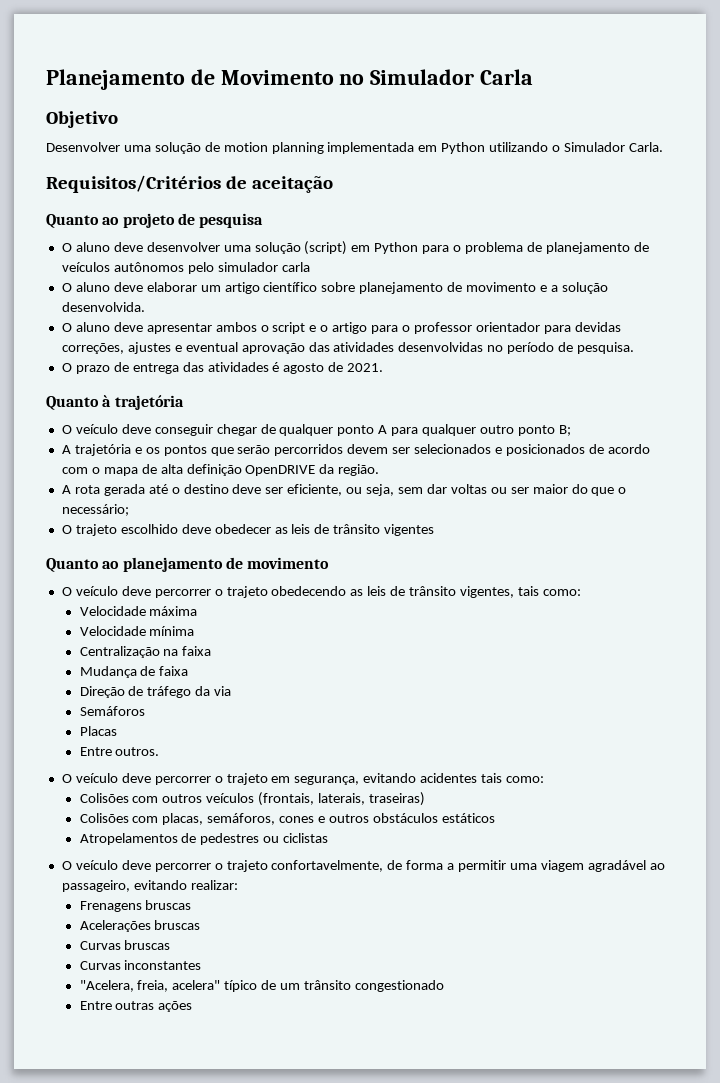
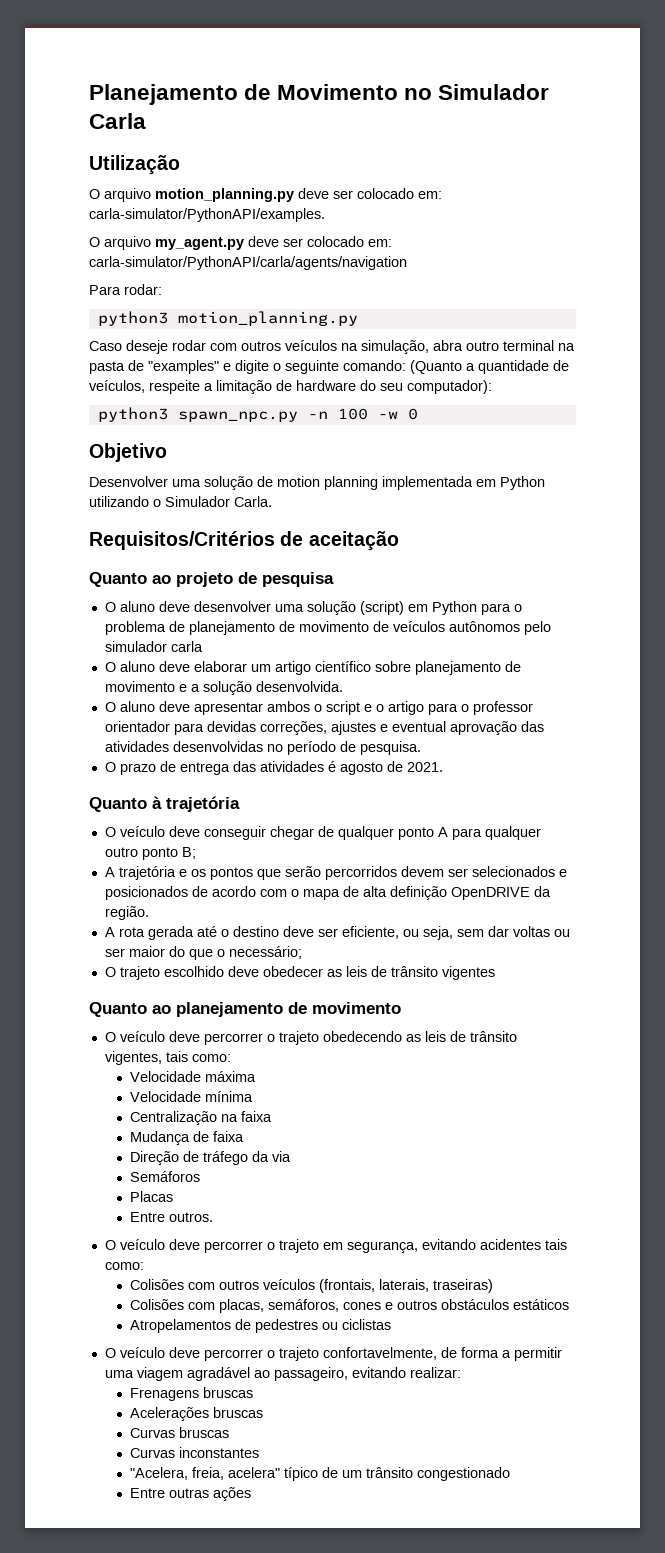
(534, 77) none -> [89,155,180,175] [89,188,442,202] [89,208,325,222] [89,236,392,250] [89,256,407,270] [89,284,162,295] [97,311,358,326] [89,340,575,354] [89,360,569,374] [89,380,492,394] [97,407,418,422] // Utilização // O arquivo motion_planning.py deve ser colocado em: carla-simulator/PythonAPI/examples. // O arquivo my_agent.py deve ser colocado em: carla-simulator/PythonAPI/carla/agents/navigation // Para rodar: // python3 motion_planning.py // Caso deseje rodar com outros veículos na simulação, abra outro terminal na pasta de "examples" e digite o seguinte comando: (Quanto a quantidade de veículos, respeite a limitação de hardware do seu computador): // python3 spawn_npc.py -n 100 -w 0
(649, 247) none -> [298,621,389,632] movimento de

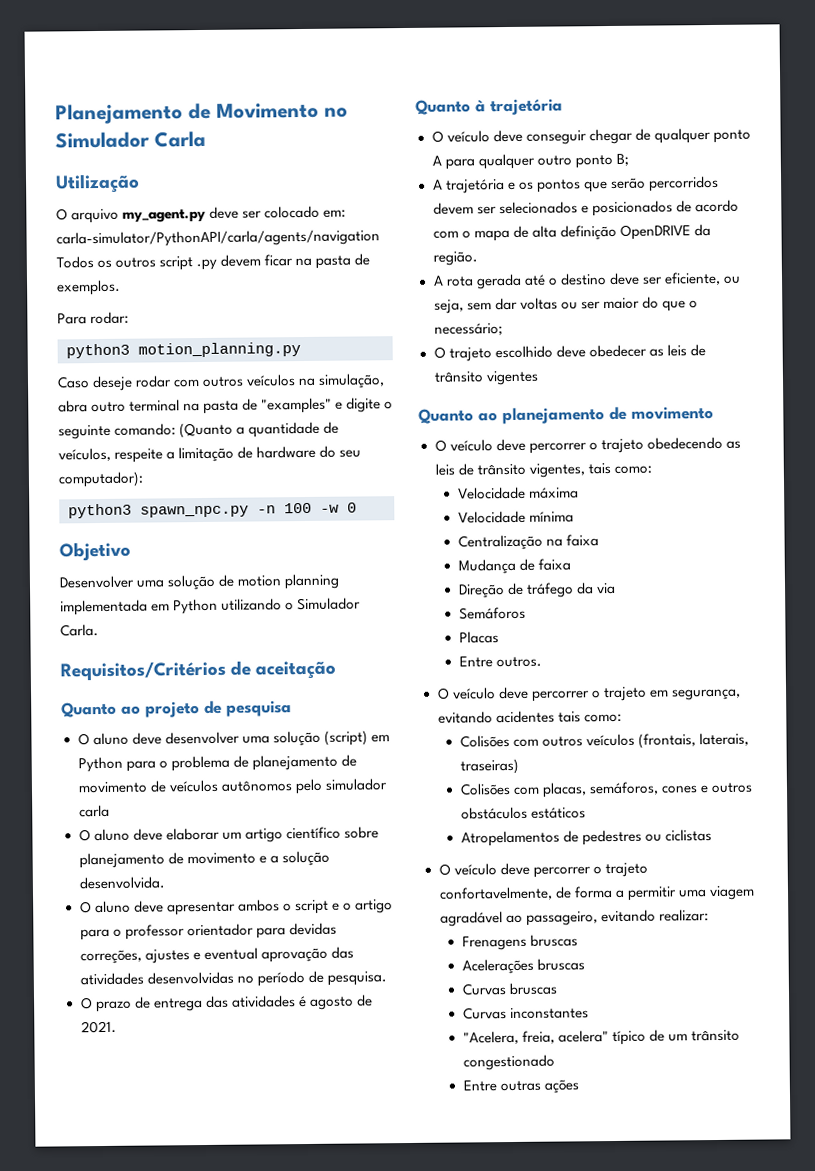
[89,188,442,202] [89,208,325,222] // O arquivo motion_planning.py deve ser colocado em: carla-simulator/PythonAPI/examples. -> (140, 183) none
(407, 263) none -> [56,253,371,271] [57,279,121,296] Todos os outros script .py devem ficar na pasta de exemplos.

